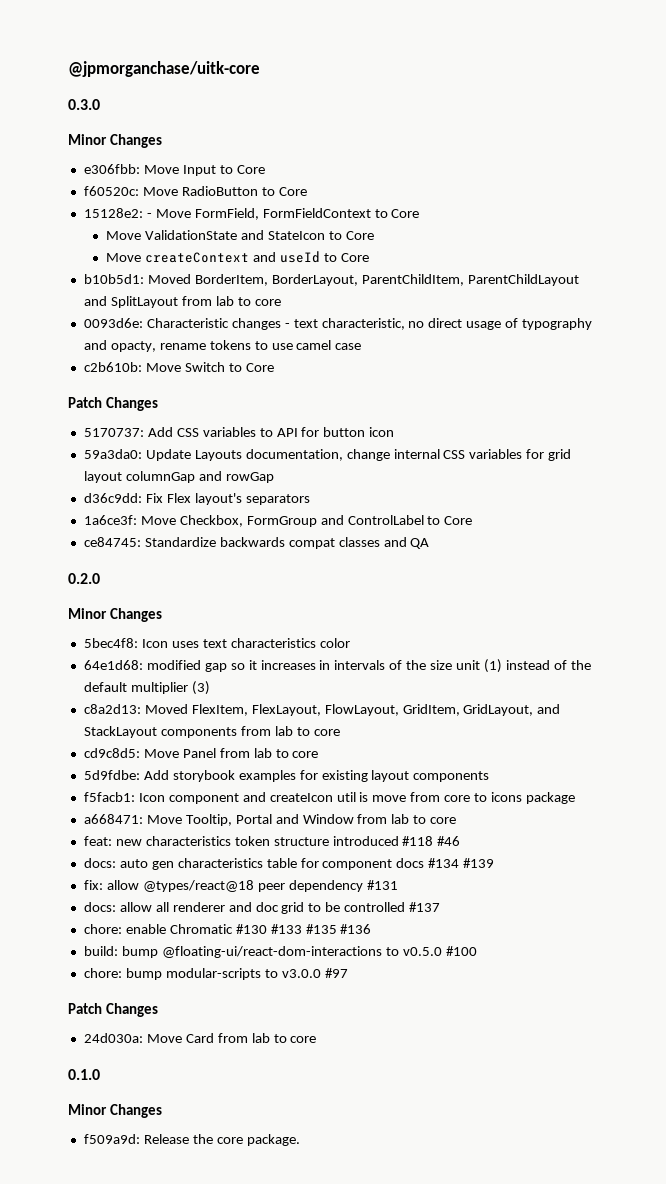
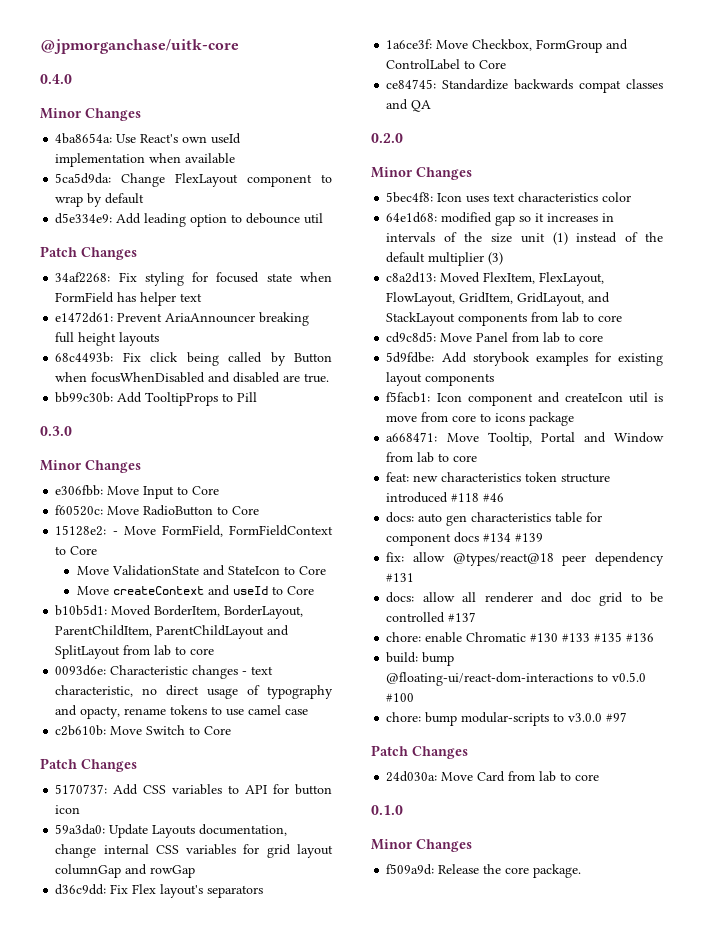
(260, 69) none -> [40,74,72,84] [40,108,141,121] [55,133,242,144] [55,153,236,167] [55,173,332,187] [55,193,145,207] [55,213,324,227] [40,246,137,260] [55,272,333,286] [55,292,203,306] [55,312,310,326] [55,332,160,346] [55,352,332,366] [55,372,330,383] [55,392,258,406] // 0.4.0 // Minor Changes // 4ba8654a: Use React's own useId implementation when available // 5ca5d9da: Change FlexLayout component to wrap by default // d5e334e9: Add leading option to debounce util // Patch Changes // 34af2268: Fix styling for focused state when FormField has helper text // e1472d61: Prevent AriaAnnouncer breaking full height layouts // 68c4493b: Fix click being called by Button when focusWhenDisabled and disabled are true. // bb99c30b: Add TooltipProps to Pill

